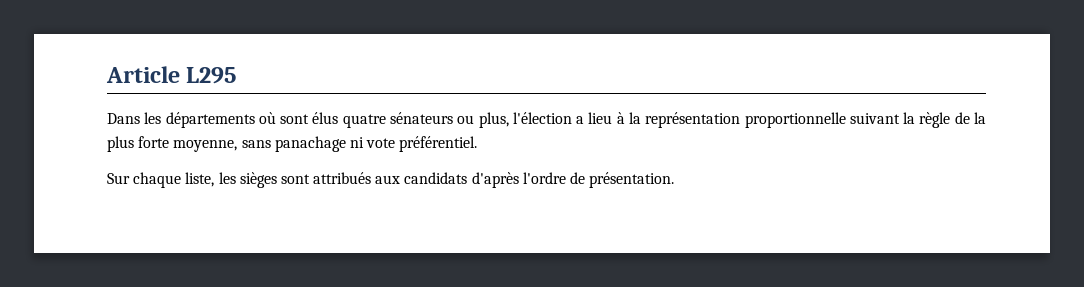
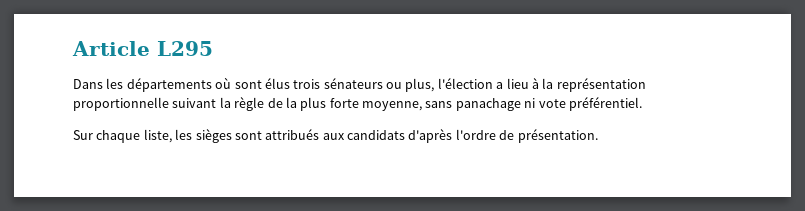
[342,114,386,128] quatre -> [293,79,321,89] trois

